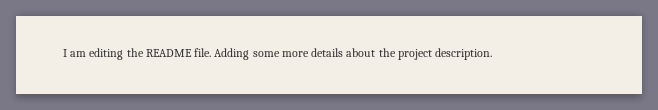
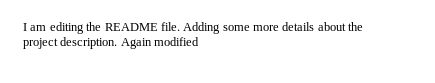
(493, 54) none -> [120,37,200,49] Again modified

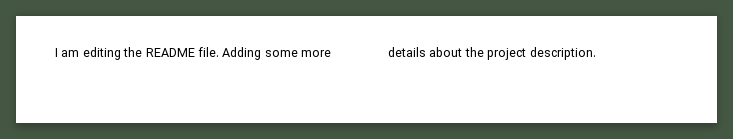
[120,37,200,49] Again modified -> (596, 53) none

